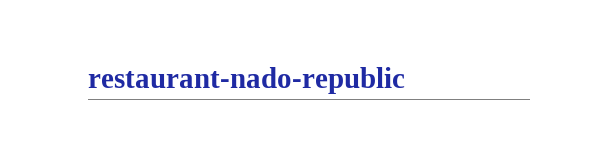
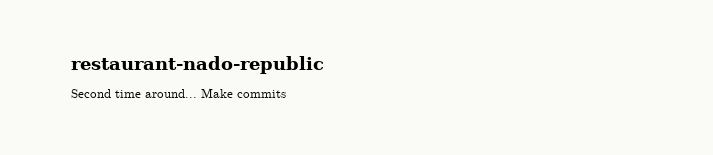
(405, 80) none -> [71,88,286,98] // Second time around... Make commits

